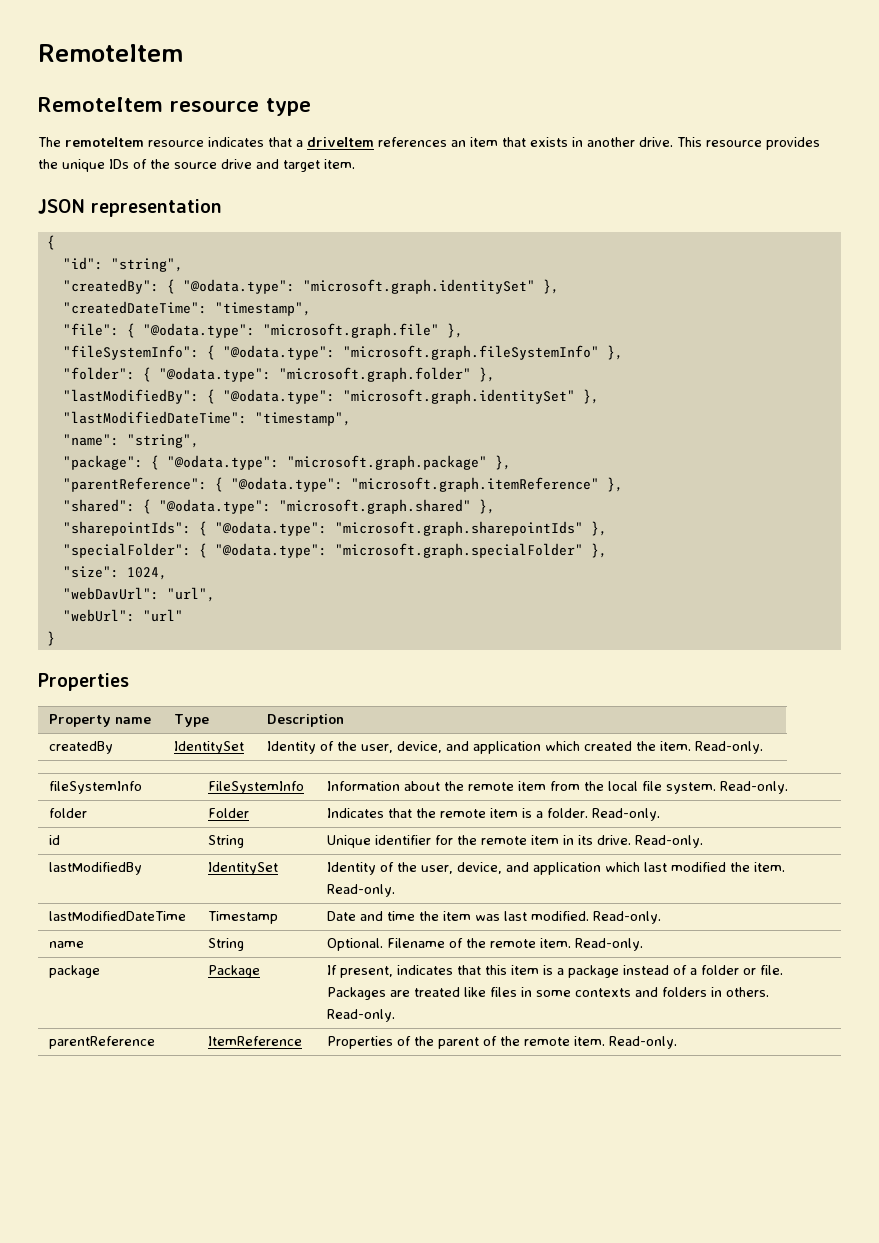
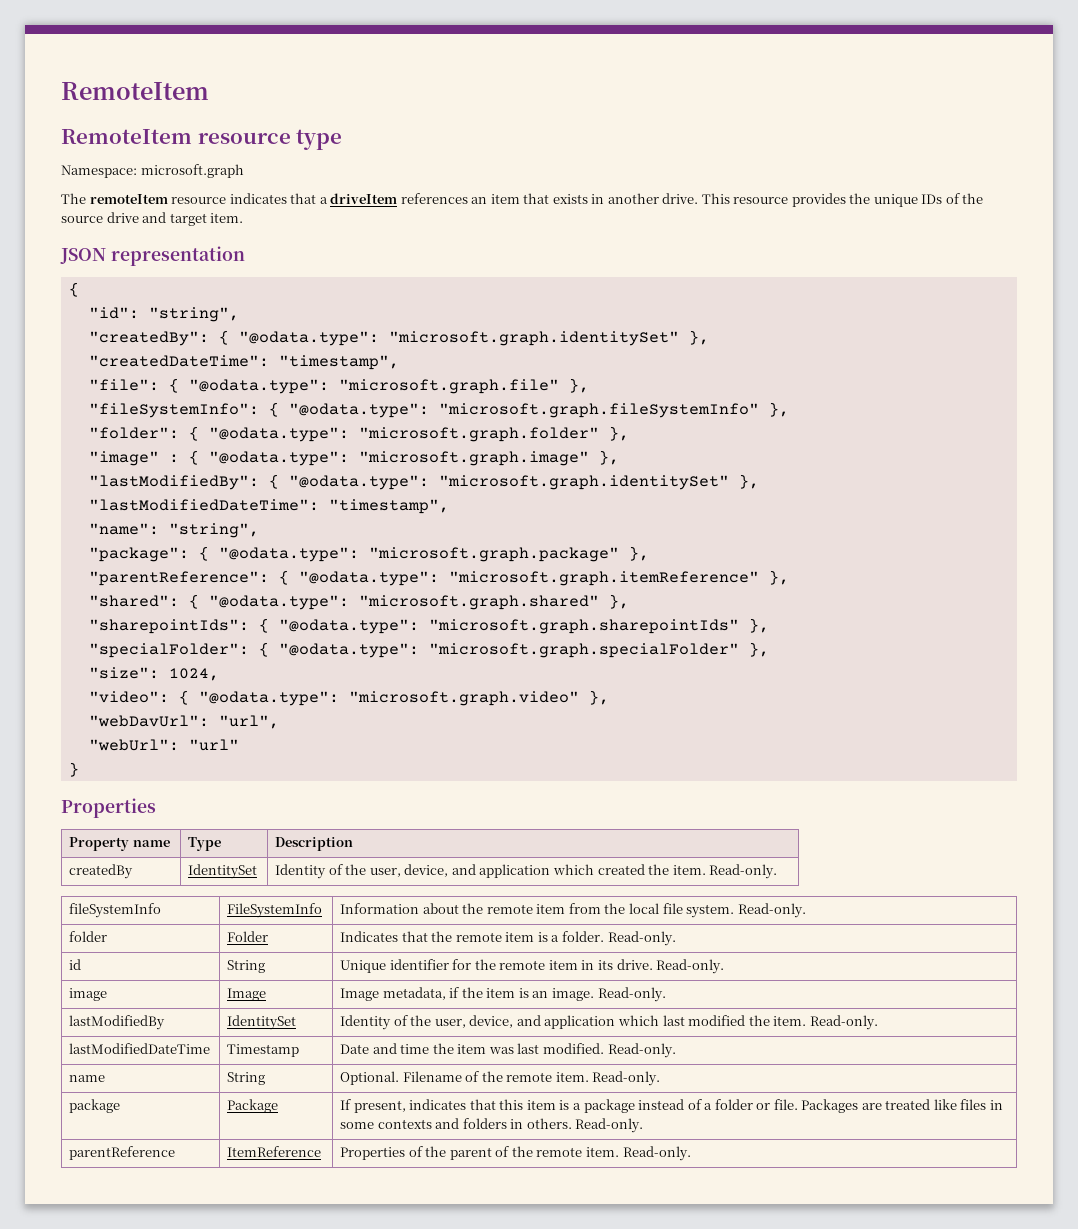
(311, 107) none -> [61,164,244,178] // Namespace: microsoft.graph
(495, 374) none -> [88,450,619,466] // "image" : { "@odata.type": "microsoft.graph.image" },
(167, 573) none -> [88,690,609,706] // "video": { "@odata.type": "microsoft.graph.video" },
(703, 841) none -> [69,988,108,1001] [227,988,267,1001] [340,987,666,1002] // image | Image | Image metadata, if the item is an image. Read-only.

